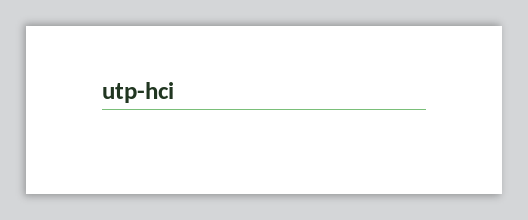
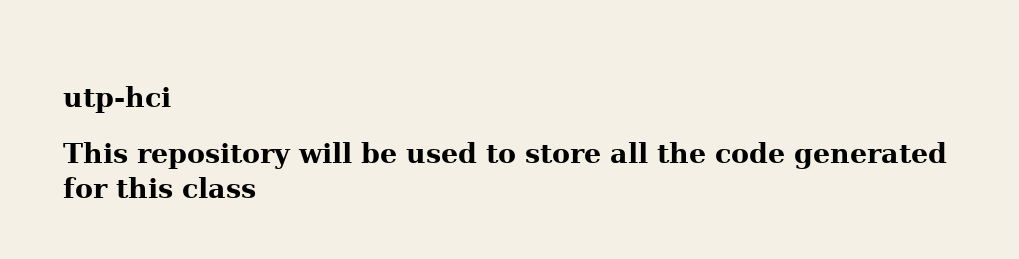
(174, 92) none -> [63,142,947,169] [63,177,256,198] // This repository will be used to store all the code generated for this class

